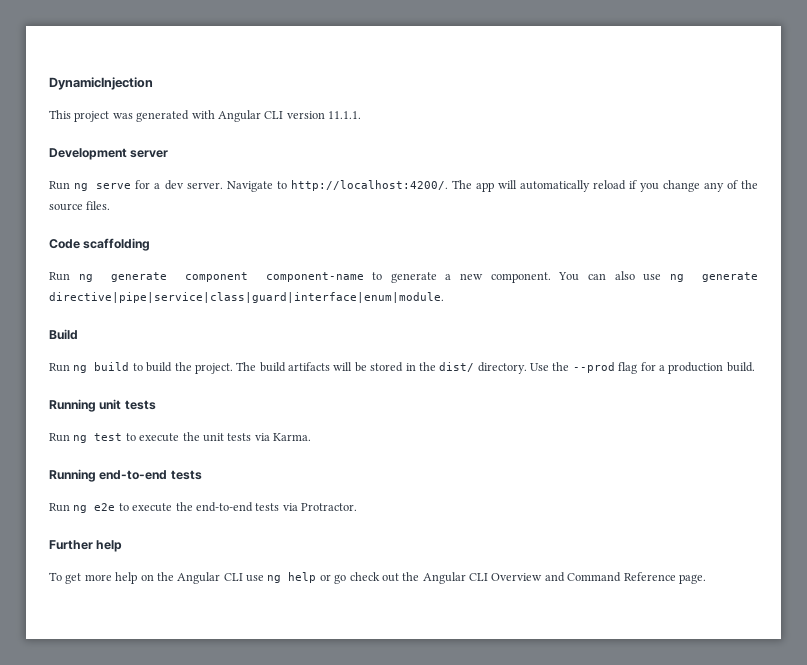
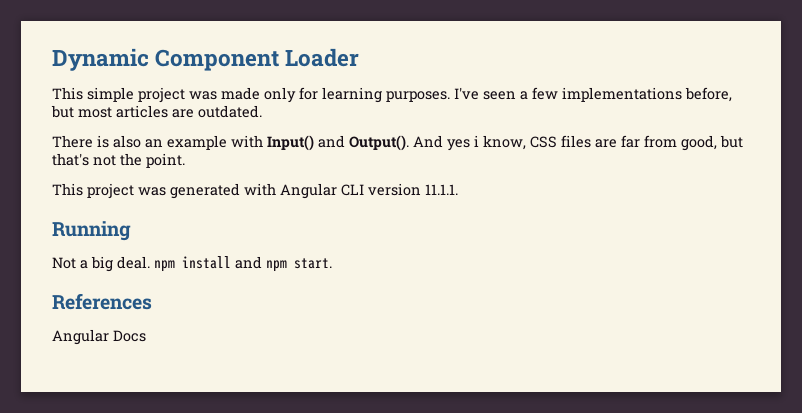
[49,77,153,90] DynamicInjection -> [52,48,360,71] [52,87,732,103] [51,105,262,118] [52,135,743,151] [52,153,185,168] Dynamic Component Loader // This simple project was made only for learning purposes. I've seen a few implementations before, but most articles are outdated. // There is also an example with Input() and Output(). And yes i know, CSS files are far from good, but that's not the point.
[49,148,169,160] [49,180,758,192] [49,201,111,211] [49,238,151,251] [49,271,758,283] [49,292,444,303] [49,329,78,340] [49,362,755,374] [49,399,156,412] [49,432,311,443] [49,469,202,482] [49,502,357,513] [49,540,123,552] [49,572,706,584] Development server // Run ng serve for a dev server. Navigate to http://localhost:4200/. The app will automatically reload if you change any of the source files. // Code scaffolding // Run ng generate component component-name to generate a new component. You can also use ng generate directive|pipe|service|class|guard|interface|enum|module. // Build // Run ng build to build the project. The build artifacts will be stored in the dist/ directory. Use the --prod flag for a production build. // Running unit tests // Run ng test to execute the unit tests via Karma. // Running end-to-end tests // Run ng e2e to execute the end-to-end tests via Protractor. // Further help // To get more help on the Angular CLI use ng help or go check out the Angular CLI Overview and Command Reference page. -> [52,221,131,241] [52,256,332,272] [52,293,152,310] [52,329,146,345] Running // Not a big deal. npm install and npm start. // References // Angular Docs

